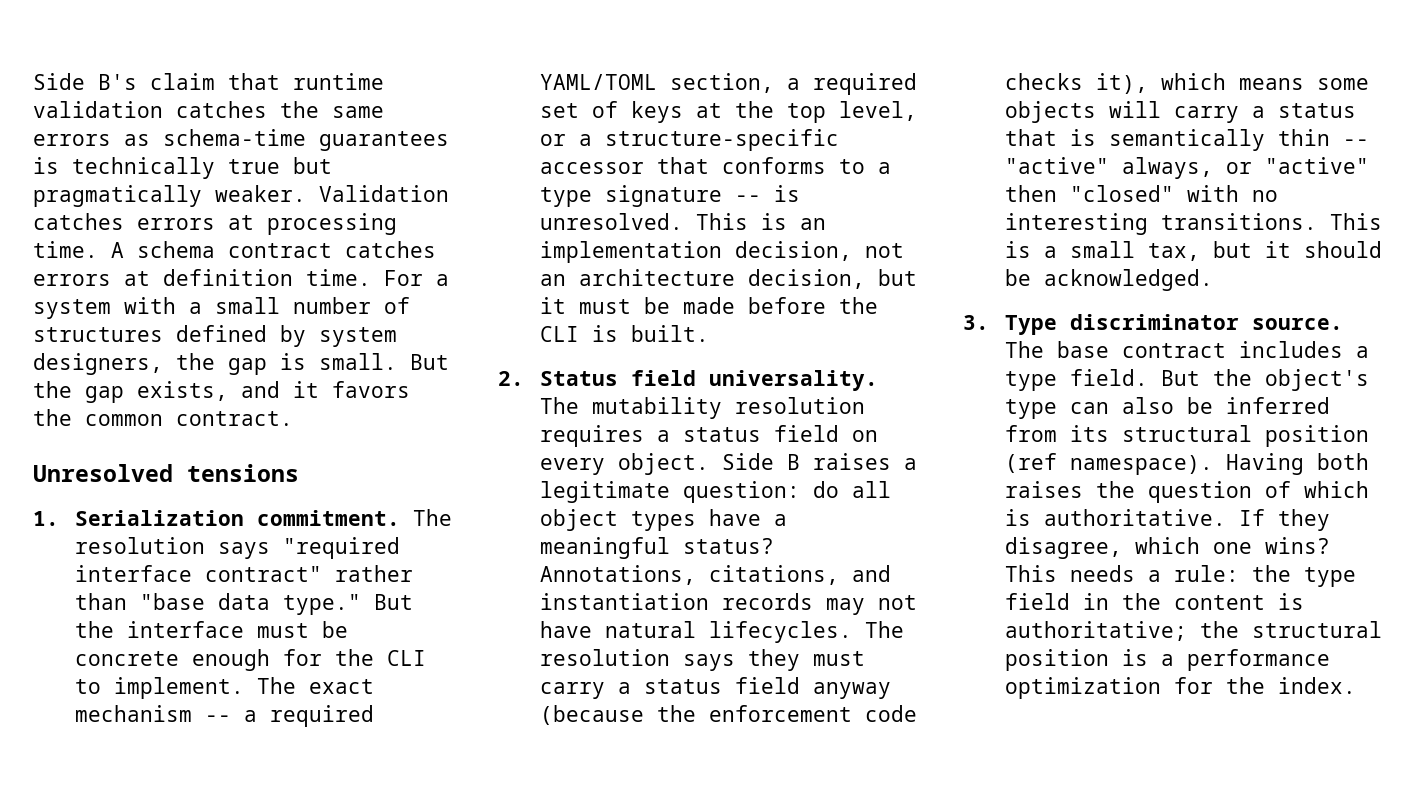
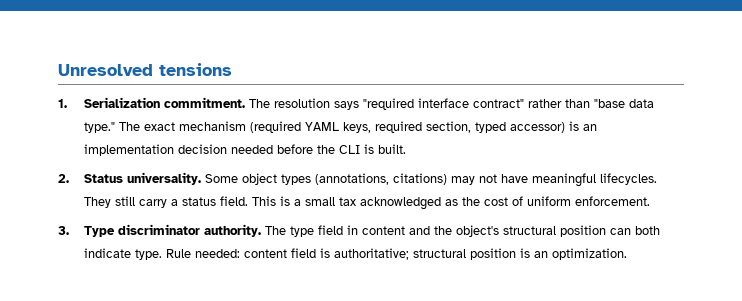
[33,73,384,90] [33,101,384,118] [33,129,449,151] [33,157,332,179] [33,185,449,207] [33,213,397,235] [33,241,436,258] [33,269,449,286] [33,297,410,319] [33,325,397,347] [33,353,449,375] [33,381,410,403] [33,409,293,426] Side B's claim that runtime validation catches the same errors as schema-time guarantees is technically true but pragmatically weaker. Validation catches errors at processing time. A schema contract catches errors at definition time. For a system with a small number of structures defined by system designers, the gap is small. But the gap exists, and it favors the common contract. // -> (58, 70) none
[373,594,413,610] [74,621,348,638] [74,649,426,671] [74,677,374,699] [74,705,374,727] [539,73,917,95] [539,101,917,123] [539,129,839,151] [539,157,891,174] [539,185,800,207] [539,213,826,230] [539,241,904,263] [539,269,917,289] [539,297,735,314] But the interface must be concrete enough for the CLI to implement. The exact mechanism -- a required YAML/TOML section, a required set of keys at the top level, or a structure-specific accessor that conforms to a type signature -- is unresolved. This is an implementation decision, not an architecture decision, but it must be made -> [118,121,597,133] [83,144,273,156] The exact mechanism (required YAML keys, required section, typed accessor) is an implementation decision needed
[630,370,878,391] [539,397,865,419] [539,425,878,447] [539,453,917,475] [539,481,891,503] [539,509,787,531] [539,537,774,559] [539,565,891,585] [539,593,917,615] [539,621,904,643] [539,649,865,671] [539,677,891,699] [539,705,917,725] [1004,73,1369,94] [1004,101,1356,123] [1004,129,1369,151] [1004,157,1369,179] [1004,185,1278,202] [1004,213,1382,235] [1004,241,1382,261] [1004,269,1213,291] [963,314,1343,335] [1004,341,1369,358] [1004,369,1369,391] [1004,397,1330,419] [1004,425,1369,447] [1004,453,1369,475] [1004,481,1369,503] [1004,509,1330,531] [1004,537,1330,559] [1004,565,1356,587] [1004,593,1265,610] field universality. The mutability resolution requires a status field on every object. Side B raises a legitimate question: do all object types have a meaningful status? Annotations, citations, and instantiation records may not have natural lifecycles. The resolution says they must carry a status field anyway (because the enforcement code checks it), which means some objects will carry a status that is semantically thin -- "active" always, or "active" then "closed" with no interesting transitions. This is a small tax, but it should be acknowledged. // 3. Type discriminator source. The base contract includes a type field. But the object's type can also be inferred from its structural position (ref namespace). Having both raises the question of which is authoritative. If they disagree, which one wins? This needs a rule: the type field in the content -> [126,172,657,187] [83,196,650,210] [58,224,660,237] [83,248,316,260] universality. Some object types (annotations, citations) may not have meaningful lifecycles. They still carry a status field. This is a small tax acknowledged as the cost of uniform enforcement. // 3. Type discriminator authority. The type field in content and the object's structural position can both indicate type. Rule needed: content field
[1199,621,1239,638] the -> (409, 254) none
[1160,649,1330,671] [1004,677,1356,699] a performance optimization for the index. -> [533,248,627,260] an optimization.

